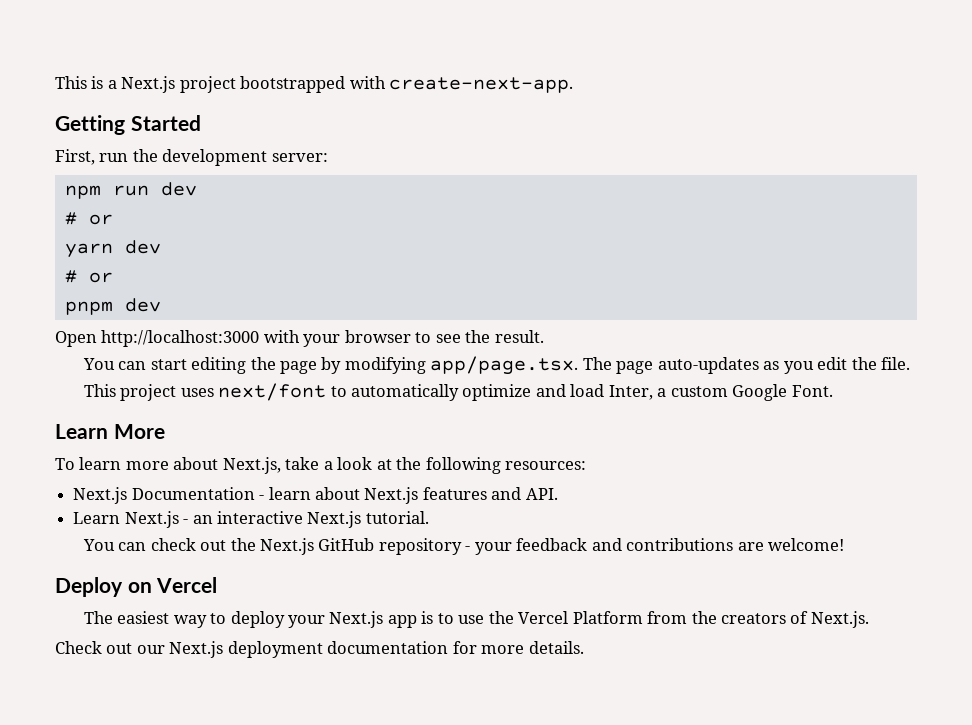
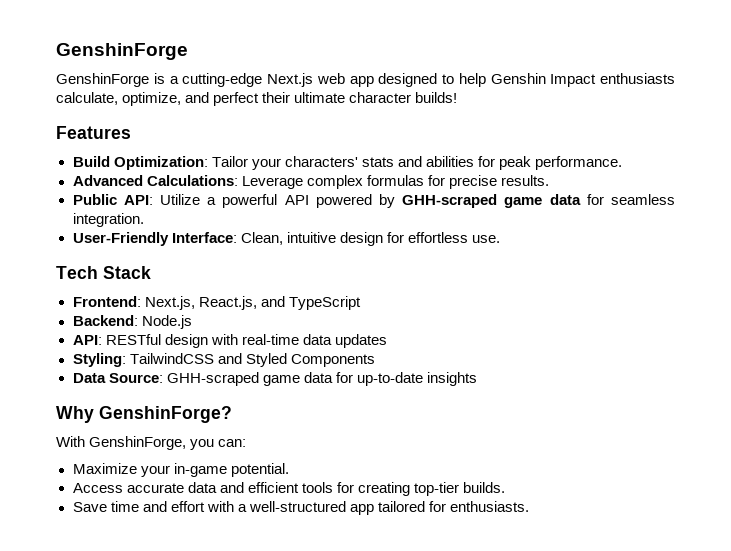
[55,76,574,93] [55,115,201,135] [55,149,328,166] [64,182,197,199] [64,212,113,225] [64,240,161,258] [64,270,113,283] [64,298,161,315] [55,330,544,347] [82,356,911,375] [83,383,833,401] [55,424,165,439] [55,457,587,474] [73,487,558,504] [73,511,429,528] [82,538,845,555] [55,577,218,597] [83,611,869,628] [55,641,584,658] This is a Next.js project bootstrapped with create-next-app. // Getting Started // First, run the development server: // npm run dev // # or // yarn dev // # or // pnpm dev // Open http://localhost:3000 with your browser to see the result. // You can start editing the page by modifying app/page.tsx. The page auto-updates as you edit the file. // This project uses next/font to automatically optimize and load Inter, a custom Google Font. // Learn More // To learn more about Next.js, take a look at the following resources: // Next.js Documentation - learn about Next.js features and API. // Learn Next.js - an interactive Next.js tutorial. // You can check out the Next.js GitHub repository - your feedback and contributions are welcome! // Deploy on Vercel // The easiest way to deploy your Next.js app is to use the Vercel Platform from the creators of Next.js. // Check out our Next.js deployment documentation for more details. -> [56,43,188,60] [56,73,675,87] [56,92,458,106] [56,126,131,139] [72,156,623,170] [72,175,549,189] [72,194,675,208] [72,213,144,227] [72,232,500,246] [56,266,151,279] [72,296,361,310] [72,315,192,329] [72,334,387,348] [72,353,375,367] [72,372,477,386] [56,406,232,423] [56,436,247,450] [72,463,289,477] [72,482,505,496] [72,501,529,515] GenshinForge // GenshinForge is a cutting-edge Next.js web app designed to help Genshin Impact enthusiasts calculate, optimize, and perfect their ultimate character builds! // Features // Build Optimization: Tailor your characters' stats and abilities for peak performance. // Advanced Calculations: Leverage complex formulas for precise results. // Public API: Utilize a powerful API powered by GHH-scraped game data for seamless integration. // User-Friendly Interface: Clean, intuitive design for effortless use. // Tech Stack // Frontend: Next.js, React.js, and TypeScript // Backend: Node.js // API: RESTful design with real-time data updates // Styling: TailwindCSS and Styled Components // Data Source: GHH-scraped game data for up-to-date insights // Why GenshinForge? // With GenshinForge, you can: // Maximize your in-game potential. // Access accurate data and efficient tools for creating top-tier builds. // Save time and effort with a well-structured app tailored for enthusiasts.

